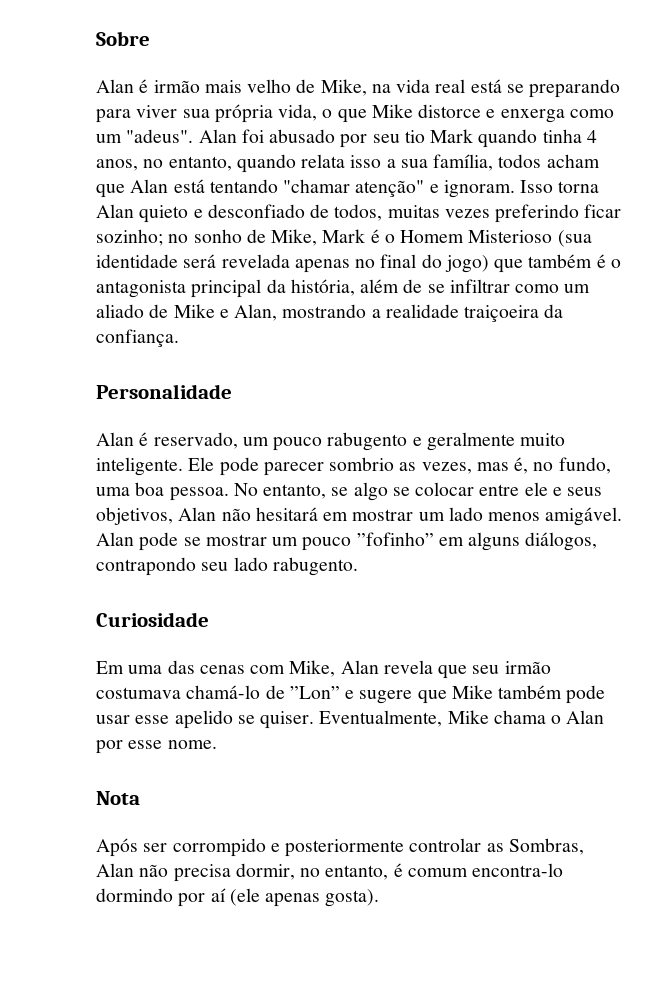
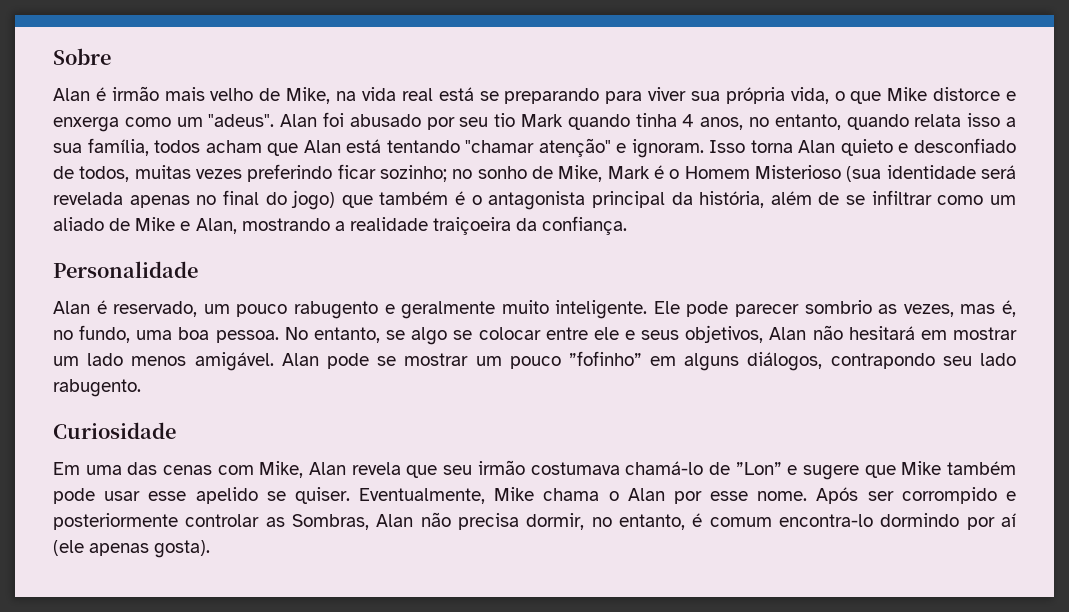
[96,791,140,805] // Nota // -> (808, 496) none

